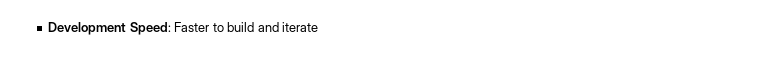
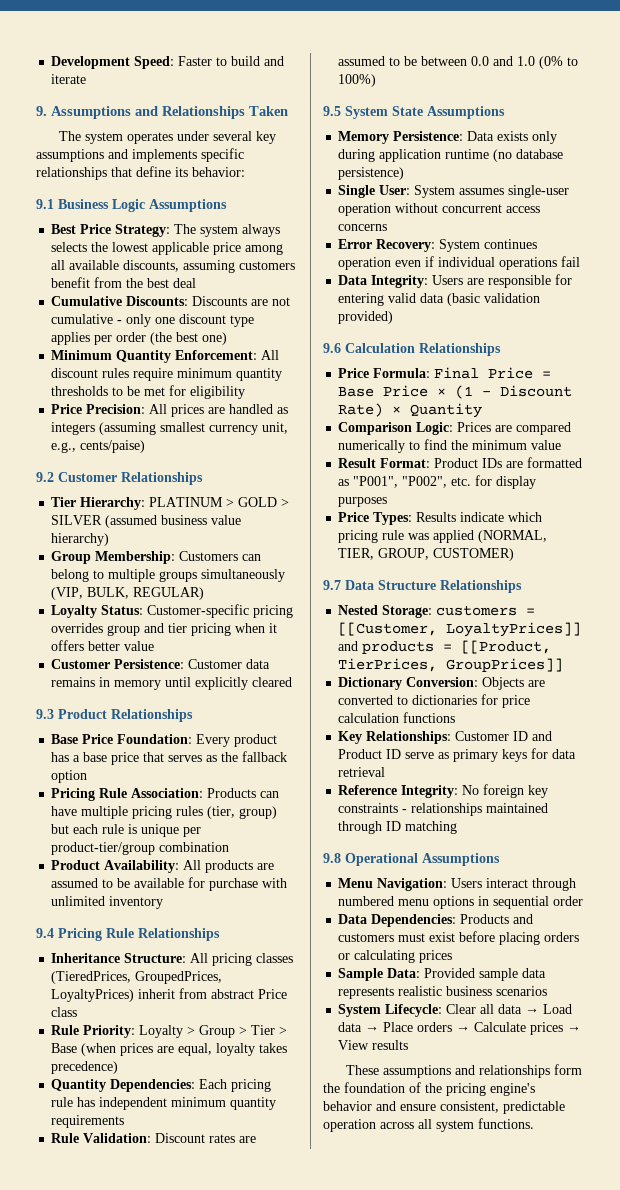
(319, 27) none -> [36,106,288,119] [58,131,276,144] [36,148,244,162] [36,166,245,180] [36,199,227,212] [51,224,281,237] [51,242,284,255] [51,260,296,273] [51,277,197,288] [51,296,291,306] [51,314,255,327] [51,332,228,345] [51,350,280,363] [51,368,283,381] [51,385,246,399] [51,404,289,417] [51,422,289,435] [51,440,146,453] [36,472,203,485] [51,497,290,510] [51,515,242,528] [51,533,110,546] [51,551,262,564] [51,569,286,582] [51,587,205,600] [51,604,294,618] [51,623,278,636] [51,640,155,651] [51,659,271,669] [51,677,293,690] [36,709,193,722] [51,734,278,747] [51,751,288,765] [51,770,88,783] [51,788,280,801] [51,806,278,819] [51,824,202,837] [51,842,230,855] [51,860,275,873] [51,877,288,891] [51,896,164,909] [36,928,220,941] [51,953,294,966] [51,971,223,984] [51,988,288,1002] [51,1007,78,1017] [51,1025,288,1038] [51,1043,288,1056] [51,1061,119,1074] [51,1079,272,1092] [51,1097,277,1110] [51,1115,125,1128] [51,1133,257,1143] [338,56,579,69] [338,74,377,87] [323,106,505,119] [338,131,558,144] [338,149,564,162] [338,167,405,180] [338,185,570,198] [338,203,541,216] [338,224,388,231] [338,239,538,252] [338,256,581,270] [338,274,573,288] [338,293,541,306] [338,311,394,324] [323,343,501,356] [338,367,552,379] [338,385,573,399] [338,403,483,418] [338,422,572,435] [338,439,562,453] [338,457,583,468] [338,475,537,489] [338,497,388,507] [338,512,543,525] [338,530,548,543] [338,548,515,561] [323,580,522,593] [338,605,536,618] [338,622,582,637] [338,640,552,654] [338,658,564,672] [338,677,546,690] [338,694,531,708] [338,712,456,723] [338,731,553,744] [338,748,577,762] [338,767,386,777] [338,784,549,798] [338,803,549,816] [338,821,458,834] [323,853,500,866] [338,878,577,891] [338,896,584,909] [338,914,534,927] [338,931,580,945] [338,950,453,963] [338,968,547,981] [338,986,548,999] [338,1004,573,1017] [338,1022,582,1035] [338,1040,409,1050] [345,1064,582,1078] [323,1082,535,1096] [323,1101,565,1114] [323,1118,534,1132] // 9. Assumptions and Relationships Taken // The system operates under several key assumptions and implements specific relationships that define its behavior: // 9.1 Business Logic Assumptions // Best Price Strategy: The system always selects the lowest applicable price among all available discounts, assuming customers benefit from the best deal // Cumulative Discounts: Discounts are not cumulative - only one discount type applies per order (the best one) // Minimum Quantity Enforcement: All discount rules require minimum quantity thresholds to be met for eligibility // Price Precision: All prices are handled as integers (assuming smallest currency unit, e.g., cents/paise) // 9.2 Customer Relationships // Tier Hierarchy: PLATINUM > GOLD > SILVER (assumed business value hierarchy) // Group Membership: Customers can belong to multiple groups simultaneously (VIP, BULK, REGULAR) // Loyalty Status: Customer-specific pricing overrides group and tier pricing when it offers better value // Customer Persistence: Customer data remains in memory until explicitly cleared // 9.3 Product Relationships // Base Price Foundation: Every product has a base price that serves as the fallback option // Pricing Rule Association: Products can have multiple pricing rules (tier, group) but each rule is unique per product-tier/group combination // Product Availability: All products are assumed to be available for purchase with unlimited inventory // 9.4 Pricing Rule Relationships // Inheritance Structure: All pricing classes (TieredPrices, GroupedPrices, LoyaltyPrices) inherit from abstract Price class // Rule Priority: Loyalty > Group > Tier > Base (when prices are equal, loyalty takes precedence) // Quantity Dependencies: Each pricing rule has independent minimum quantity requirements // Rule Validation: Discount rates are assumed to be between 0.0 and 1.0 (0% to 100%) // 9.5 System State Assumptions // Memory Persistence: Data exists only during application runtime (no database persistence) // Single User: System assumes single-user operation without concurrent access concerns // Error Recovery: System continues operation even if individual operations fail // Data Integrity: Users are responsible for entering valid data (basic validation provided) // 9.6 Calculation Relationships // Price Formula: Final Price = Base Price × (1 - Discount Rate) × Quantity // Comparison Logic: Prices are compared numerically to find the minimum value // Result Format: Product IDs are formatted as "P001", "P002", etc. for display purposes // Price Types: Results indicate which pricing rule was applied (NORMAL, TIER, GROUP, CUSTOMER) // 9.7 Data Structure Relationships // Nested Storage: customers = [[Customer, LoyaltyPrices]] and products = [[Product, TierPrices, GroupPrices]] // Dictionary Conversion: Objects are converted to dictionaries for price calculation functions // Key Relationships: Customer ID and Product ID serve as primary keys for data retrieval // Reference Integrity: No foreign key constraints - relationships maintained through ID matching // 9.8 Operational Assumptions // Menu Navigation: Users interact through numbered menu options in sequential order // Data Dependencies: Products and customers must exist before placing orders or calculating prices // Sample Data: Provided sample data represents realistic business scenarios // System Lifecycle: Clear all data → Load data → Place orders → Calculate prices → View results // These assumptions and relationships form the foundation of the pricing engine's behavior and ensure consistent, predictable operation across all system functions.

